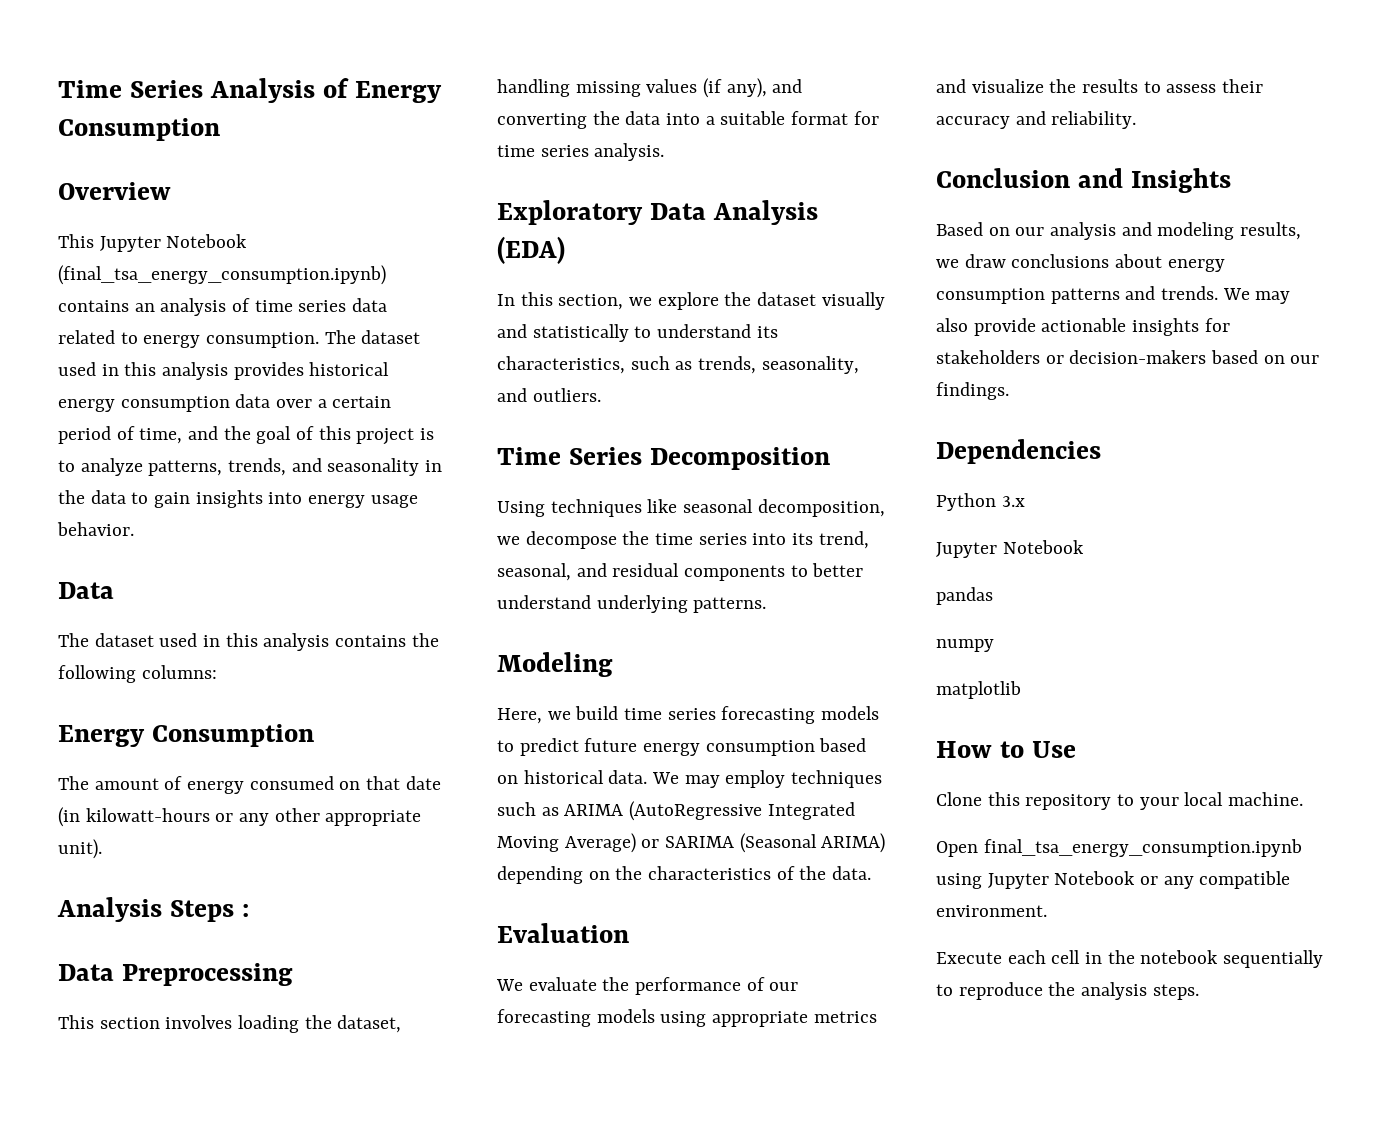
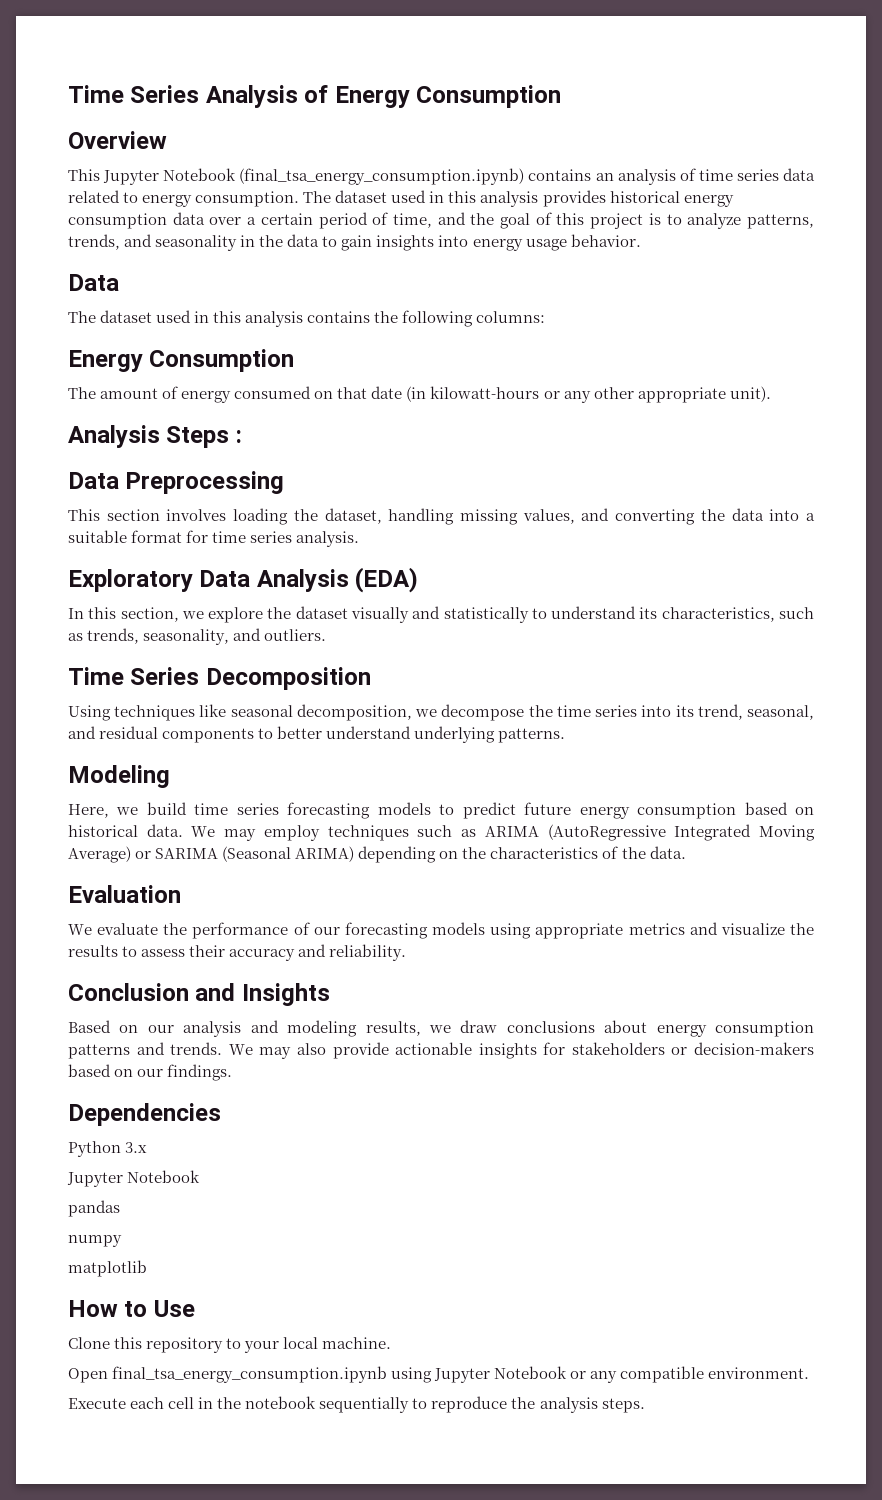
[646,78,767,98] values (if any), -> [522,509,575,524] values,

